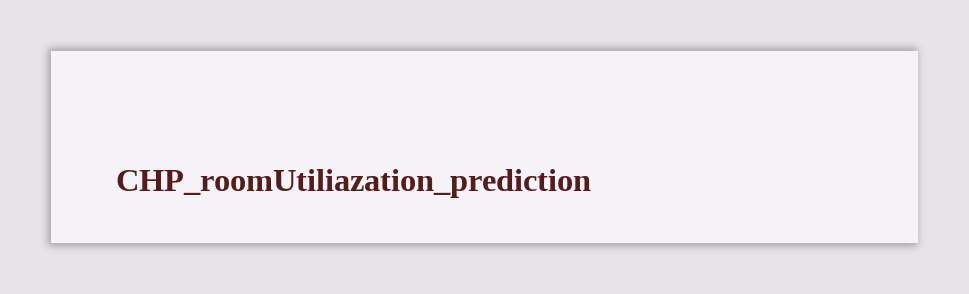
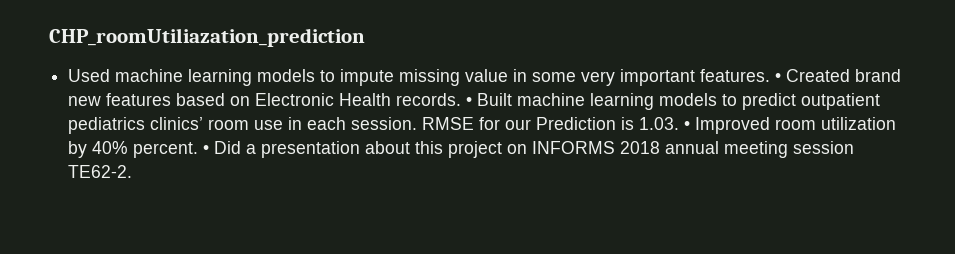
(591, 183) none -> [68,69,902,86] [68,93,881,110] [68,117,897,134] [68,141,855,158] [68,165,133,178] // Used machine learning models to impute missing value in some very important features. • Created brand new features based on Electronic Health records. • Built machine learning models to predict outpatient pediatrics clinics’ room use in each session. RMSE for our Prediction is 1.03. • Improved room utilization by 40% percent. • Did a presentation about this project on INFORMS 2018 annual meeting session TE62-2.

